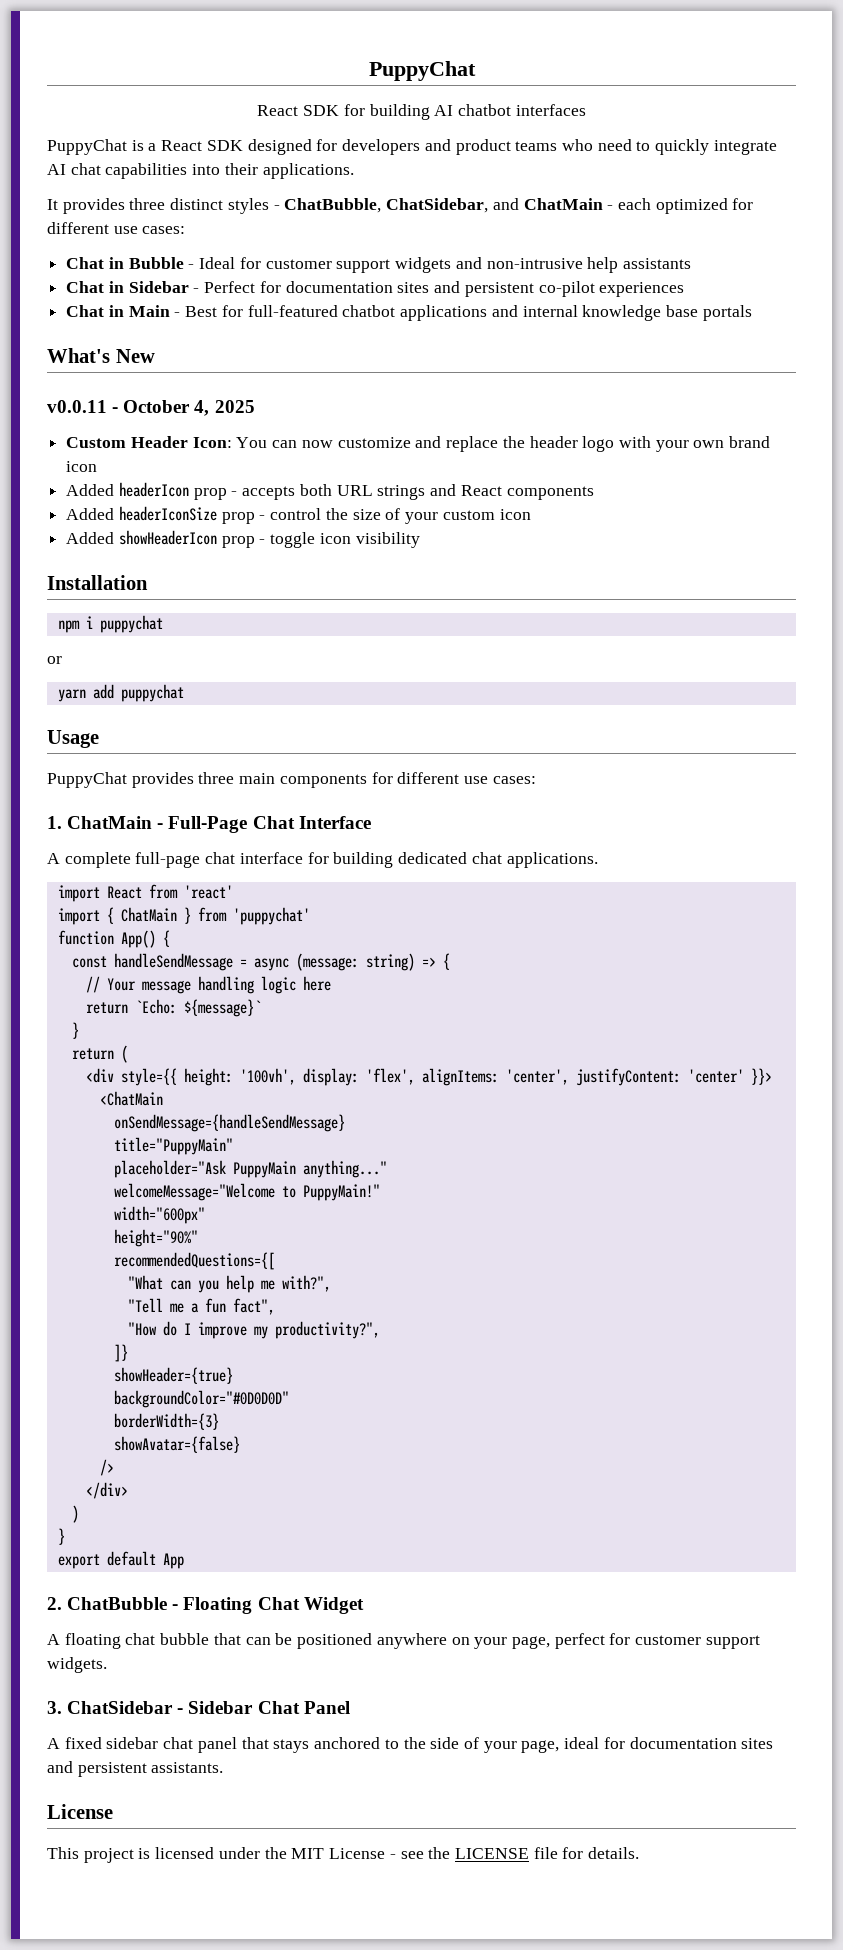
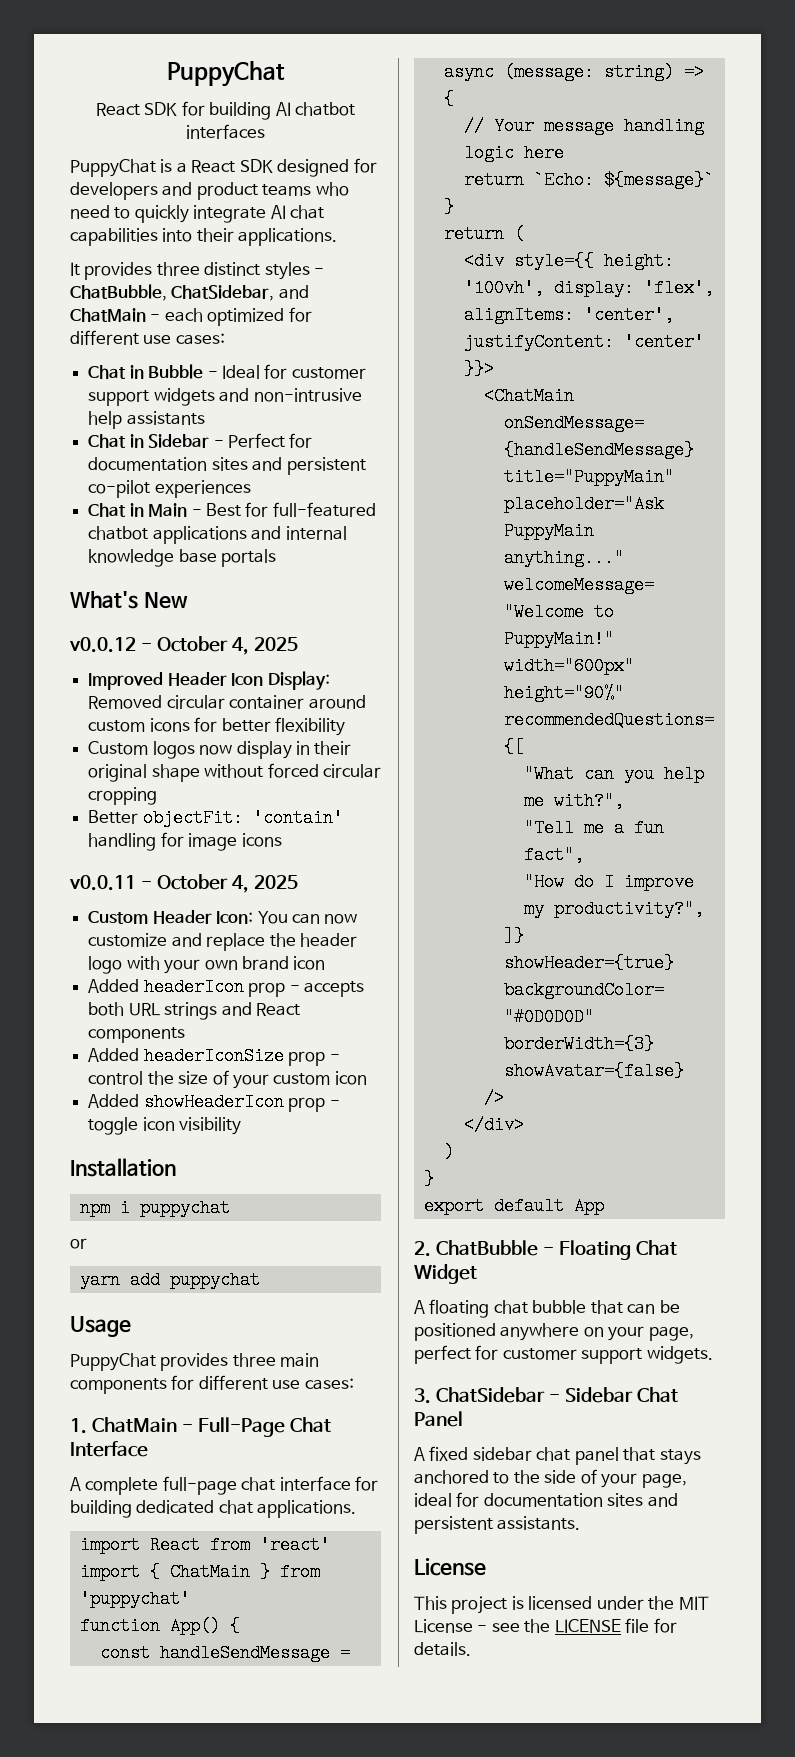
(155, 356) none -> [69,636,298,655] [88,671,330,690] [88,695,366,709] [88,717,345,736] [88,741,352,759] [88,763,381,782] [88,787,158,805] [88,809,343,827] [88,832,282,851] // v0.0.12 - October 4, 2025 // Improved Header Icon Display: Removed circular container around custom icons for better flexibility // Custom logos now display in their original shape without forced circular cropping // Better objectFit: 'contain' handling for image icons

